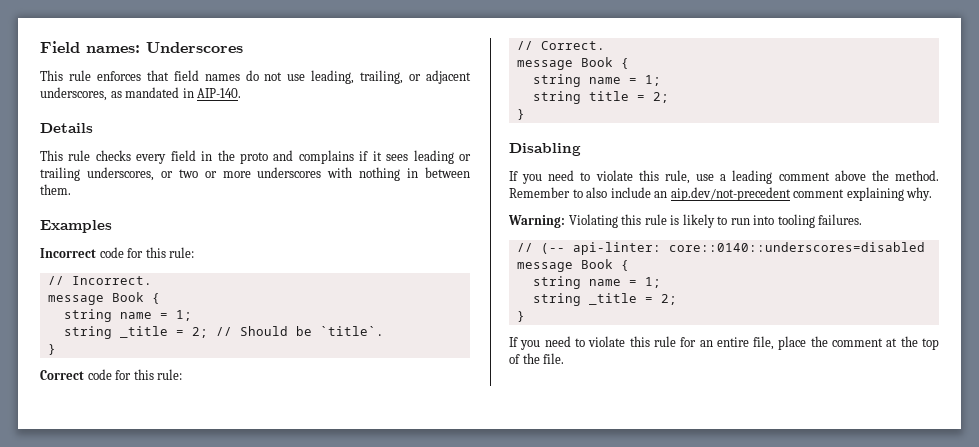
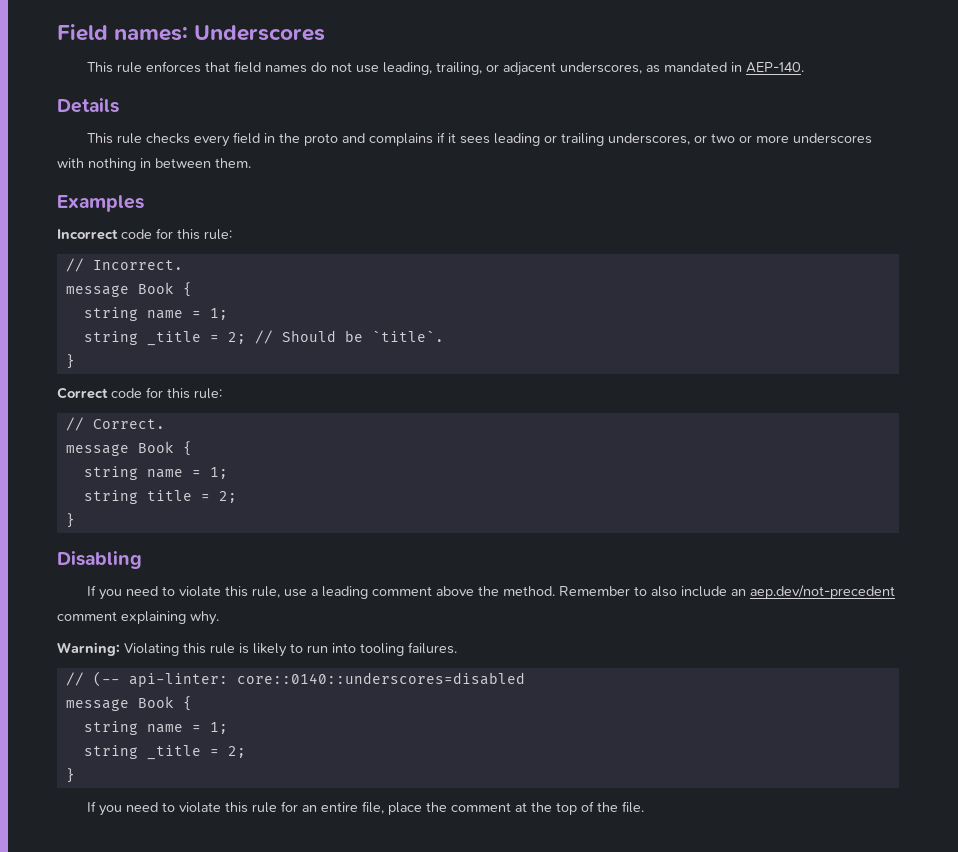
[197,88,242,98] AIP-140. -> [745,62,804,73] AEP-140.
[670,187,791,201] aip.dev/not-precedent -> [749,585,895,599] aep.dev/not-precedent

